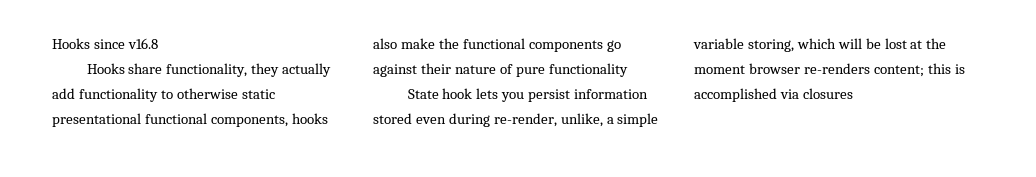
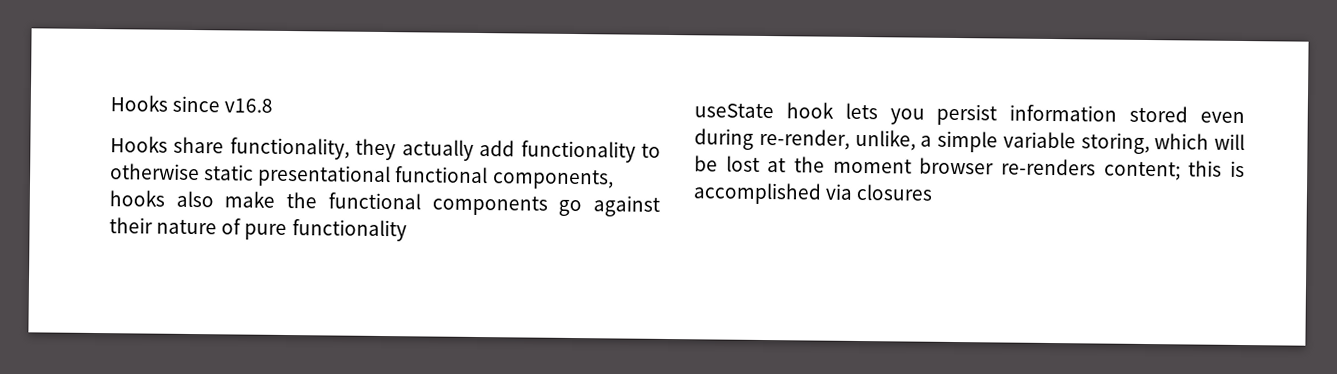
[407,89,439,99] State -> [694,103,774,119] useState

